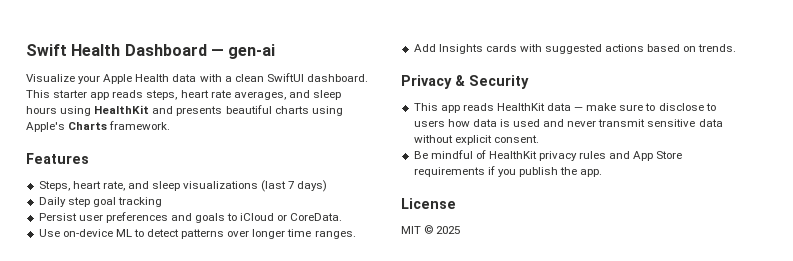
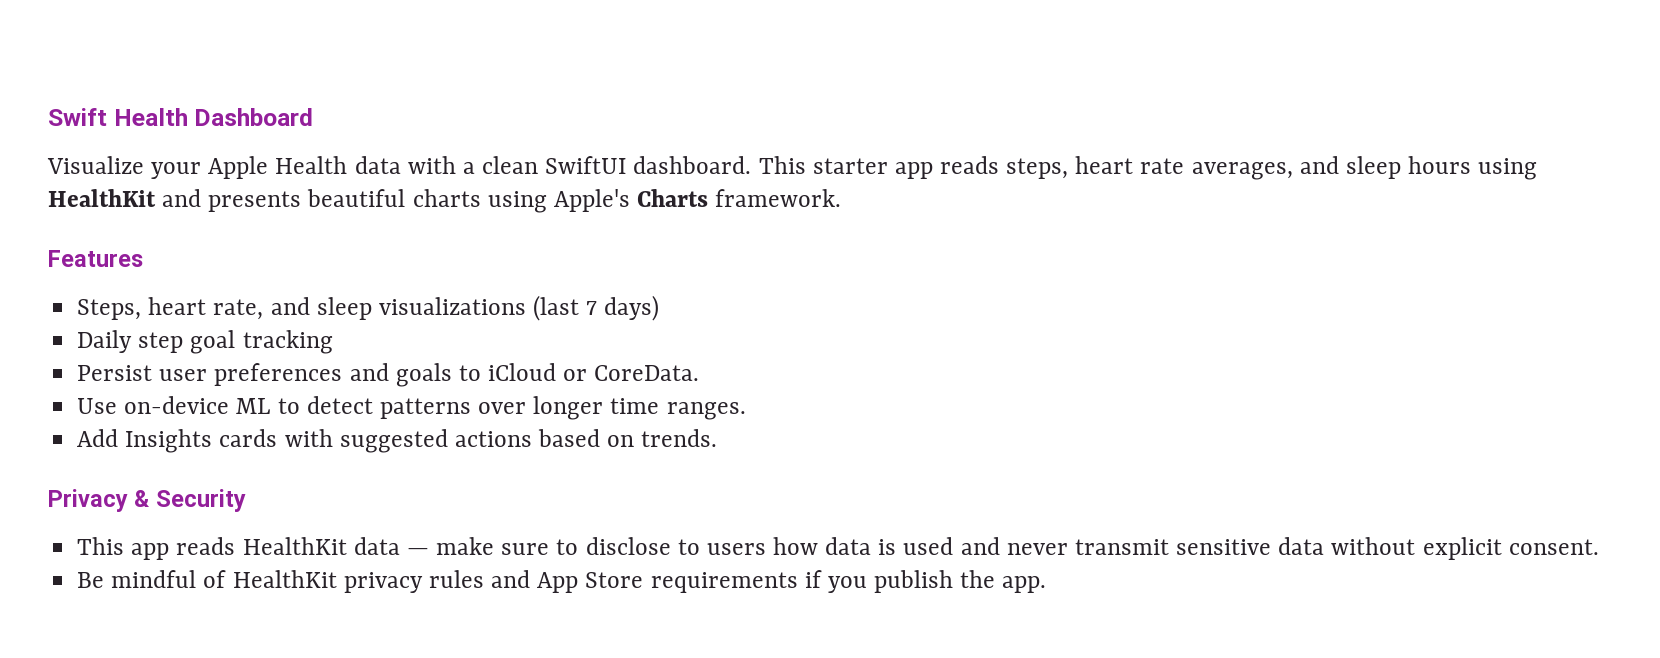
[210,44,276,59] — gen-ai -> (314, 117) none
[401,198,456,209] [401,225,461,234] // License // MIT © 2025 -> (1047, 584) none

